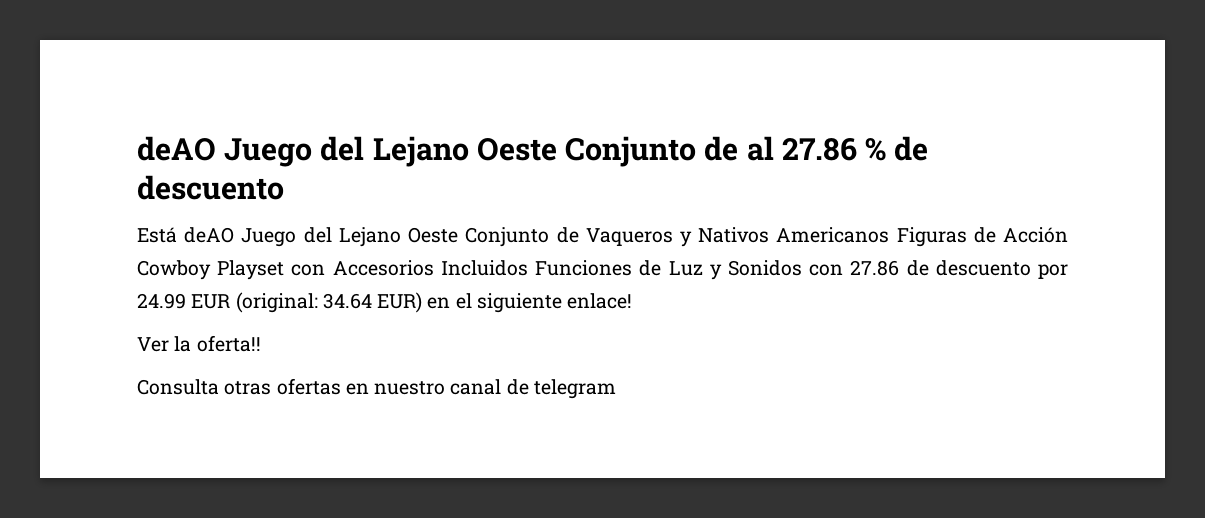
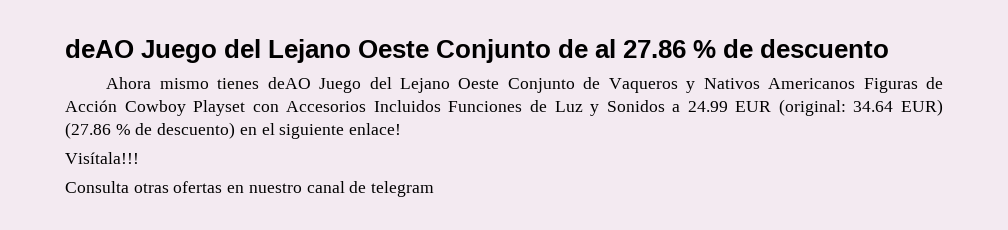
[137,227,177,243] Está -> [106,77,260,89] Ahora mismo tienes
[809,260,1068,279] con 27.86 de descuento por -> [672,104,681,112] a
(423, 302) none -> [65,122,236,139] (27.86 % de descuento)
[137,335,261,352] Ver la oferta!! -> [65,152,139,164] Visítala!!!

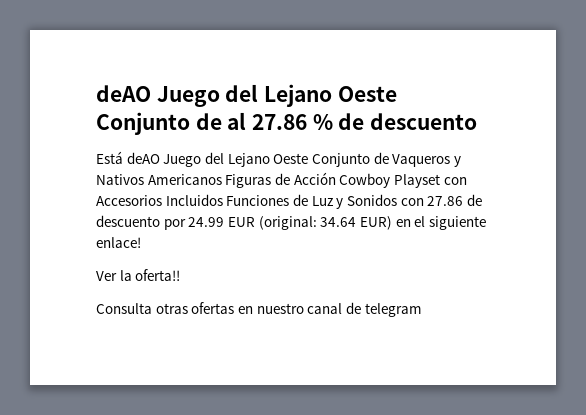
[106,77,260,89] Ahora mismo tienes -> [96,151,123,164] Está
[672,104,681,112] a -> [400,194,482,206] [96,215,186,230] con 27.86 de descuento por
[65,122,236,139] (27.86 % de descuento) -> (392, 223) none
[65,152,139,164] Visítala!!! -> [96,269,181,281] Ver la oferta!!

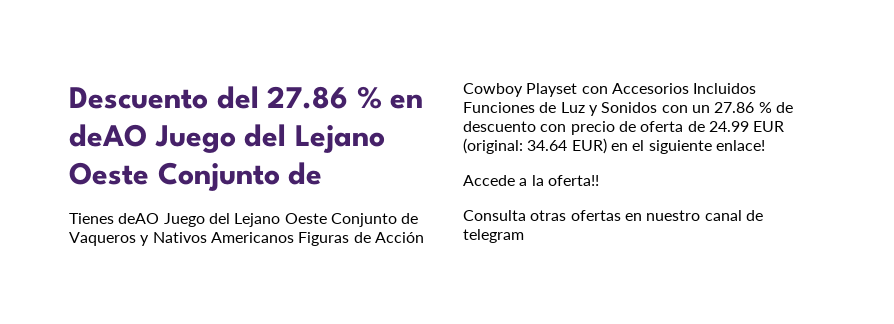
[96,84,397,107] [96,112,478,135] [96,151,123,164] deAO Juego del Lejano Oeste Conjunto de al 27.86 % de descuento // Está -> [69,86,424,109] [69,124,385,153] [69,162,323,191] [69,213,114,224] Descuento del 27.86 % en deAO Juego del Lejano Oeste Conjunto de // Tienes
[427,194,482,206] [96,215,186,230] 27.86 de descuento por -> [691,102,793,113] [463,121,705,135] un 27.86 % de descuento con precio de oferta de
[96,271,117,281] Ver -> [463,175,528,186] Accede a

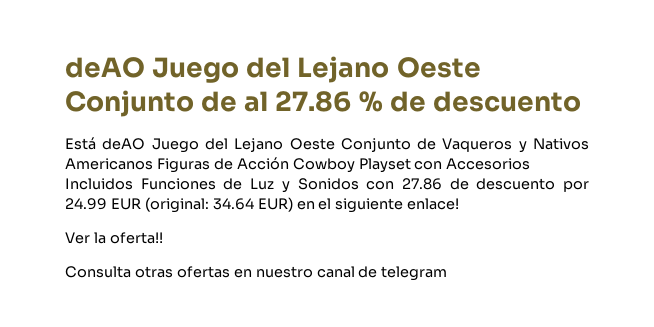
[69,86,424,109] [69,124,385,153] [69,162,323,191] [69,213,114,224] Descuento del 27.86 % en deAO Juego del Lejano Oeste Conjunto de // Tienes -> [65,56,481,83] [65,90,581,117] [65,137,96,150] deAO Juego del Lejano Oeste Conjunto de al 27.86 % de descuento // Está
[691,102,793,113] [463,121,705,135] un 27.86 % de descuento con precio de oferta de -> [401,178,589,192] 27.86 de descuento por
[463,175,528,186] Accede a -> [65,232,90,244] Ver

